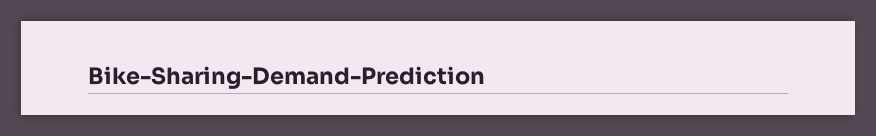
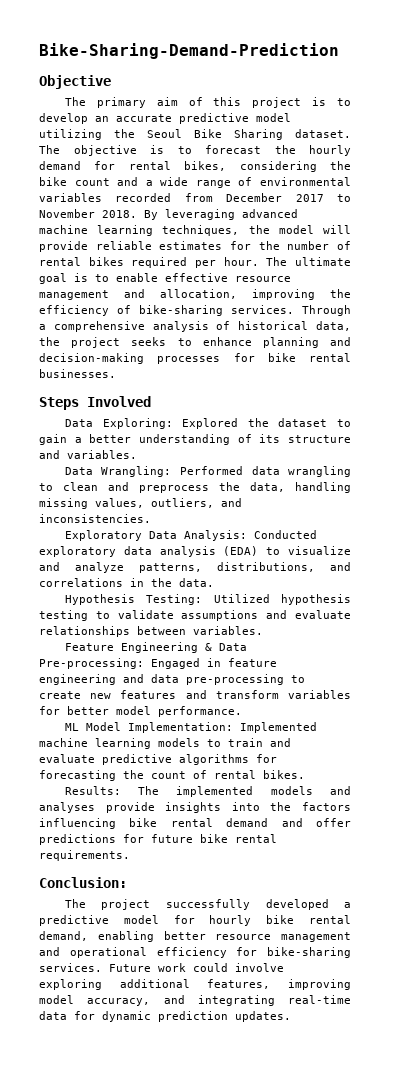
(485, 77) none -> [39,75,111,89] [64,97,351,108] [39,113,291,124] [39,129,351,140] [39,145,351,156] [39,161,351,172] [39,177,351,188] [39,193,351,202] [39,209,298,220] [39,225,351,236] [39,241,351,252] [39,257,351,268] [39,273,291,284] [39,289,351,300] [39,305,351,316] [39,321,352,332] [39,337,351,348] [39,353,351,364] [39,369,116,378] [39,396,151,410] [64,418,351,429] [39,434,351,445] [39,450,137,459] [64,466,351,477] [39,482,351,493] [39,498,242,509] [39,514,151,523] [64,530,317,541] [39,546,351,557] [39,562,351,573] [39,578,214,587] [64,594,351,605] [39,610,351,621] [39,626,263,637] [64,642,247,653] [39,658,277,669] [39,674,305,685] [39,690,351,699] [39,706,242,717] [64,722,317,733] [39,738,291,749] [39,754,277,765] [39,770,305,781] [64,786,351,797] [39,802,351,813] [39,818,351,829] [39,834,277,845] [39,850,130,861] [39,877,127,888] [64,899,351,910] [39,915,351,926] [39,931,351,942] [39,947,351,958] [39,963,284,972] [39,979,351,990] [39,995,351,1006] [39,1011,291,1022] // Objective // The primary aim of this project is to develop an accurate predictive model utilizing the Seoul Bike Sharing dataset. The objective is to forecast the hourly demand for rental bikes, considering the bike count and a wide range of environmental variables recorded from December 2017 to November 2018. By leveraging advanced machine learning techniques, the model will provide reliable estimates for the number of rental bikes required per hour. The ultimate goal is to enable effective resource management and allocation, improving the efficiency of bike-sharing services. Through a comprehensive analysis of historical data, the project seeks to enhance planning and decision-making processes for bike rental businesses. // Steps Involved // Data Exploring: Explored the dataset to gain a better understanding of its structure and variables. // Data Wrangling: Performed data wrangling to clean and preprocess the data, handling missing values, outliers, and inconsistencies. // Exploratory Data Analysis: Conducted exploratory data analysis (EDA) to visualize and analyze patterns, distributions, and correlations in the data. // Hypothesis Testing: Utilized hypothesis testing to validate assumptions and evaluate relationships between variables. // Feature Engineering & Data Pre-processing: Engaged in feature engineering and data pre-processing to create new features and transform variables for better model performance. // ML Model Implementation: Implemented machine learning models to train and evaluate predictive algorithms for forecasting the count of rental bikes. // Results: The implemented models and analyses provide insights into the factors influencing bike rental demand and offer predictions for future bike rental requirements. // Conclusion: // The project successfully developed a predictive model for hourly bike rental demand, enabling better resource management and operational efficiency for bike-sharing services. Future work could involve exploring additional features, improving model accuracy, and integrating real-time data for dynamic prediction updates.

